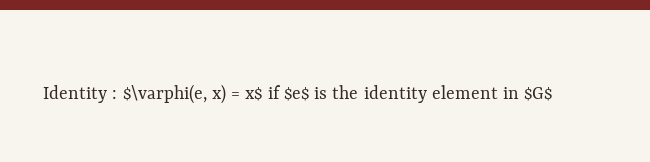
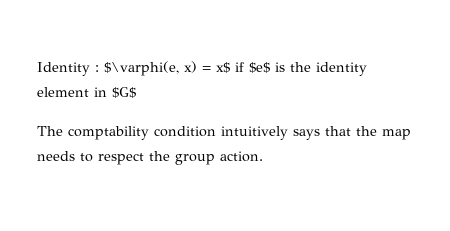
(553, 94) none -> [37,126,411,140] [37,151,263,165] // The comptability condition intuitively says that the map needs to respect the group action.

